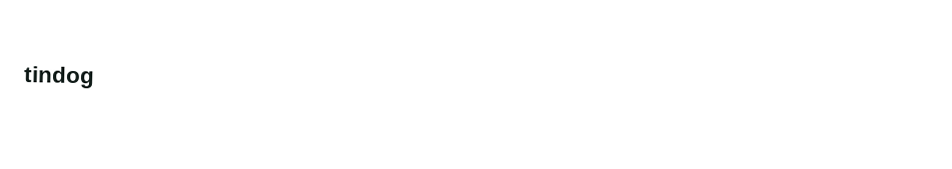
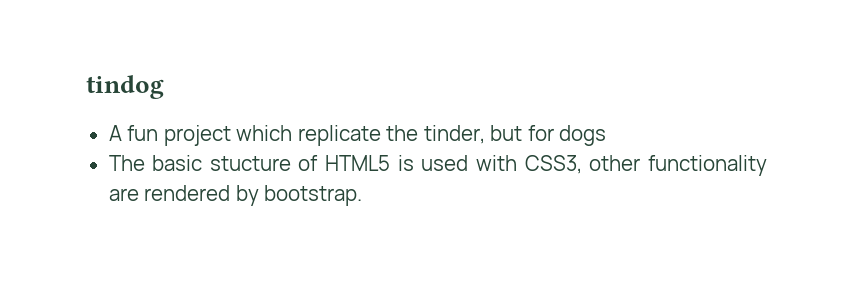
(95, 77) none -> [108,125,607,146] [108,155,767,176] [108,185,363,206] // A fun project which replicate the tinder, but for dogs // The basic stucture of HTML5 is used with CSS3, other functionality are rendered by bootstrap.

